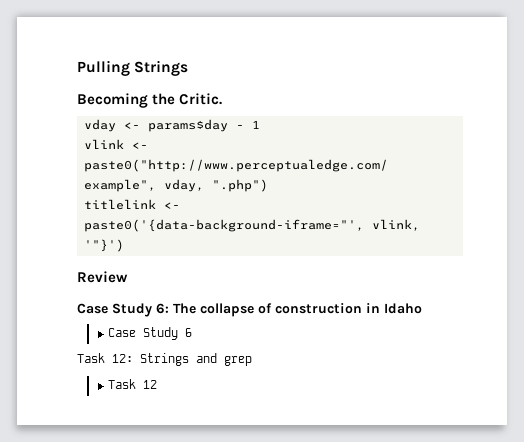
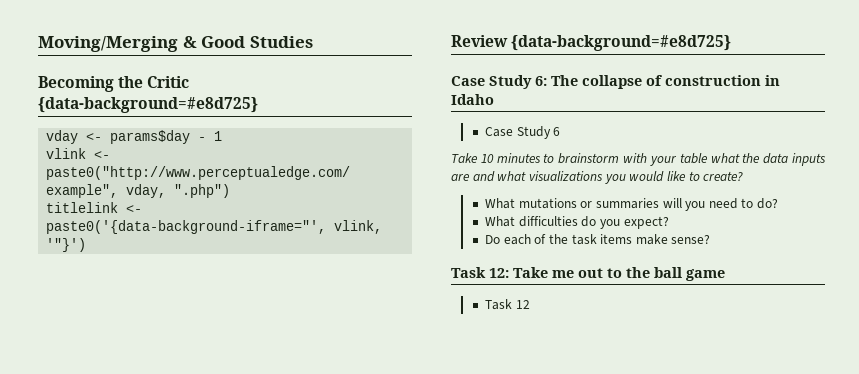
[77,60,189,76] Pulling Strings -> [38,36,313,52] Moving/Merging & Good Studies
[179,93,223,105] Critic. -> [147,76,190,88] [38,97,258,113] Critic {data-background=#e8d725}
(128, 277) none -> [511,35,732,51] {data-background=#e8d725}
[77,353,252,366] Task 12: Strings and grep -> [451,153,826,166] [451,171,744,184] [484,198,779,211] [484,216,669,229] [484,234,711,245] [451,267,725,281] Take 10 minutes to brainstorm with your table what the data inputs are and what visualizations you would like to create? // What mutations or summaries will you need to do? // What difficulties do you expect? // Do each of the task items make sense? // Task 12: Take me out to the ball game

